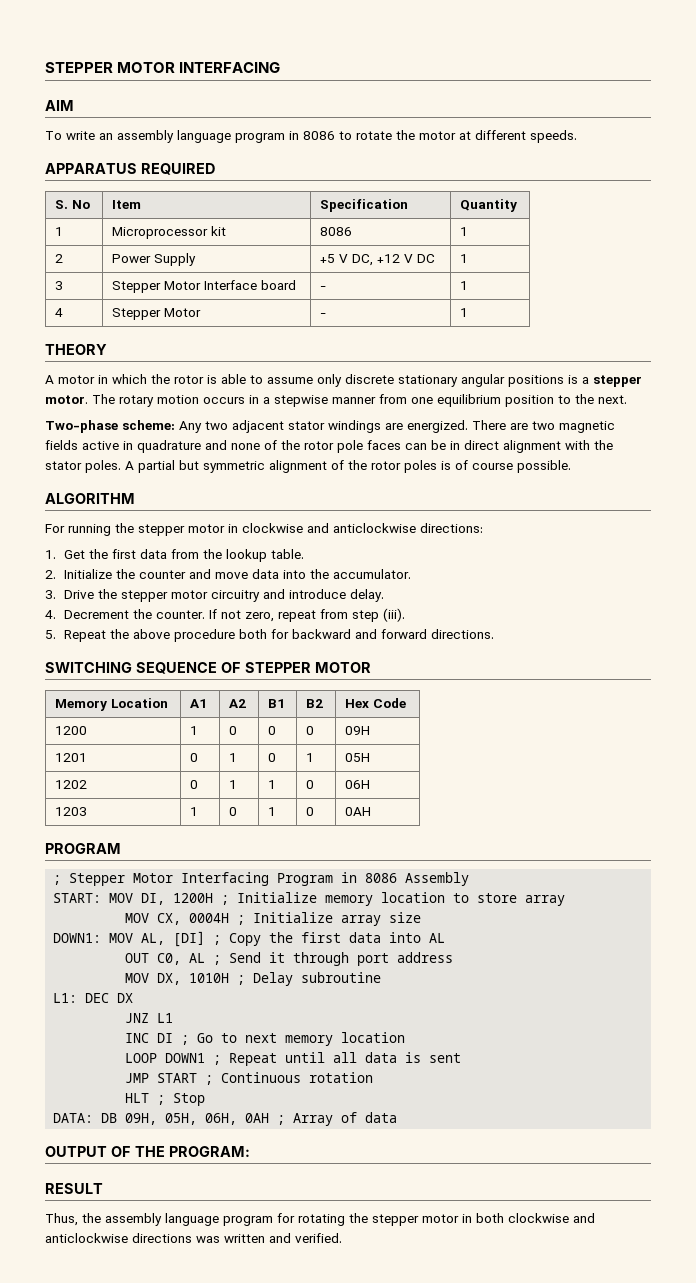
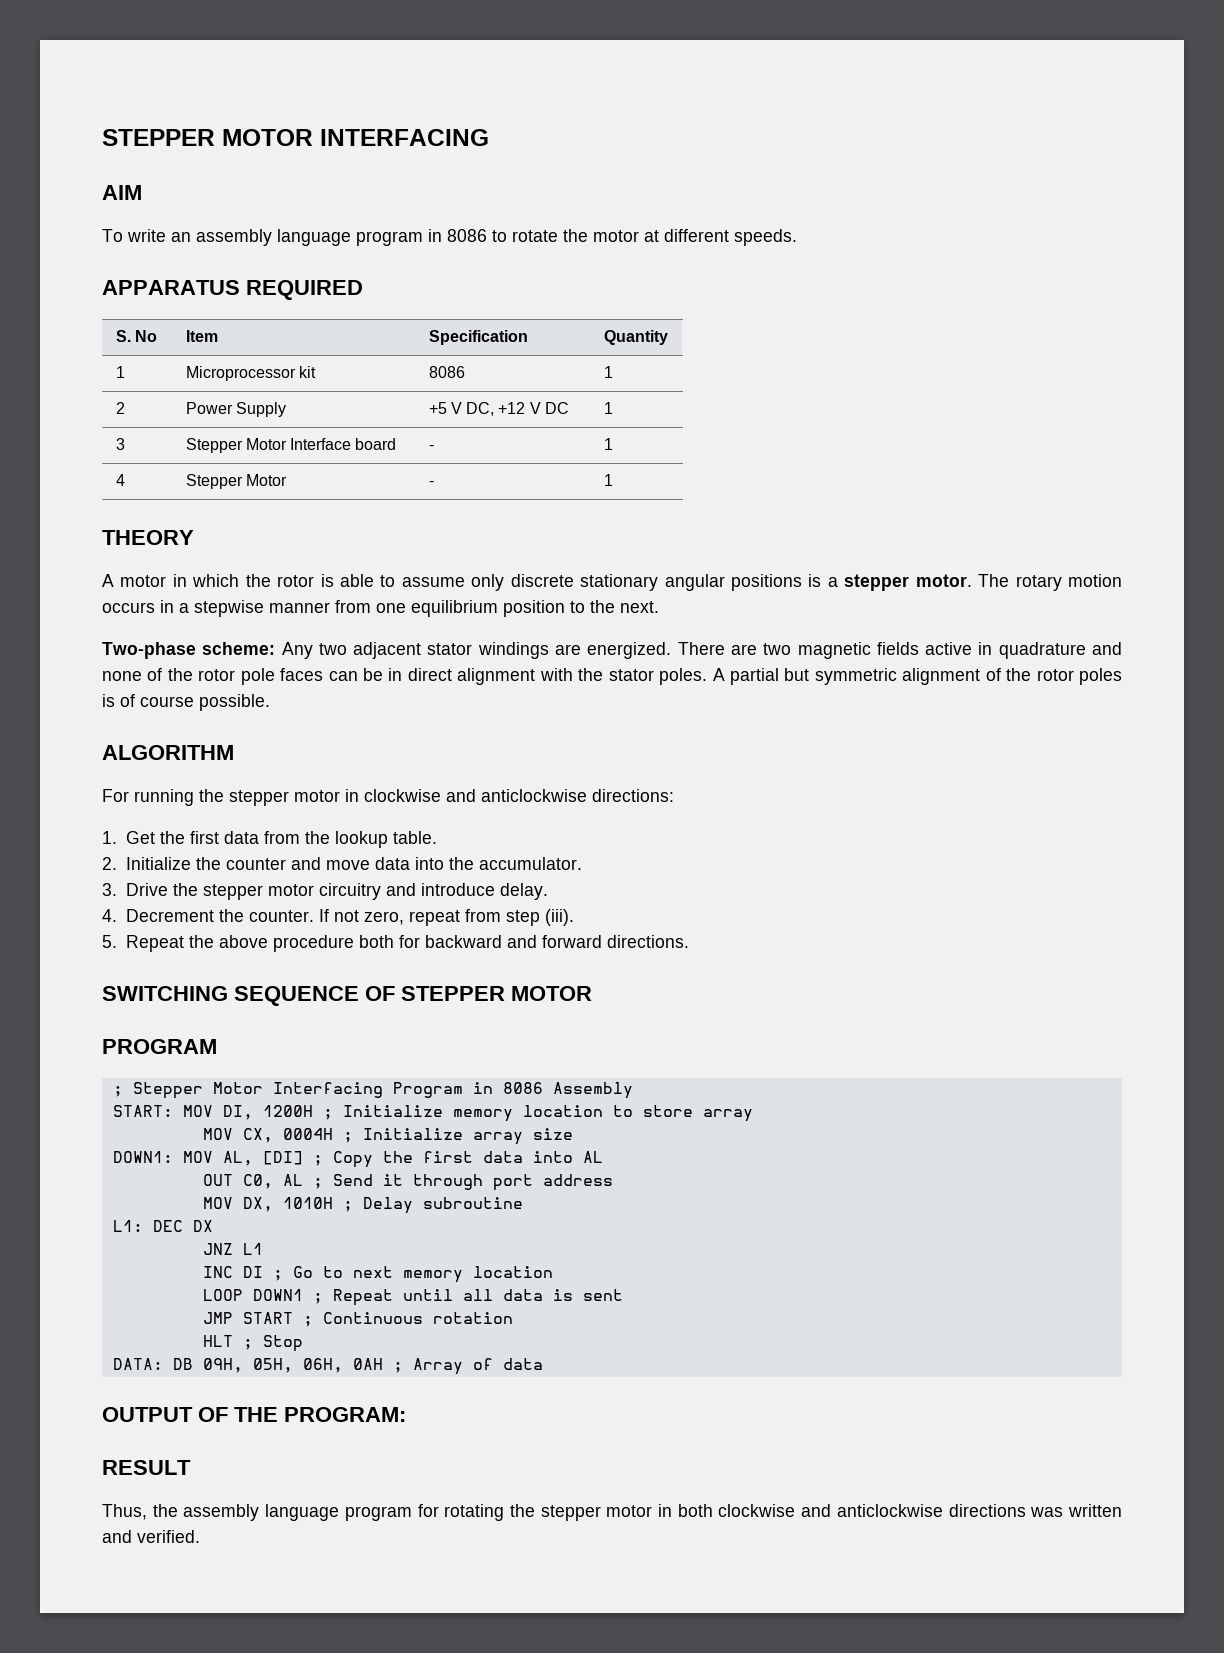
[55,698,169,711] [190,699,208,708] [229,699,247,708] [268,699,286,708] [306,699,324,708] [345,698,407,708] [55,726,88,735] [190,726,199,735] [229,726,238,735] [268,726,277,735] [306,726,315,735] [345,726,371,735] [55,753,88,762] [190,753,199,762] [229,753,238,762] [268,753,277,762] [306,753,315,762] [345,753,371,762] [55,780,88,789] [190,780,199,789] [229,780,238,789] [268,780,277,789] [306,780,315,789] [345,780,371,789] [55,807,88,816] [190,807,199,816] [229,807,238,816] [268,807,277,816] [306,807,315,816] [345,807,372,816] // Memory Location | A1 | A2 | B1 | B2 | Hex Code // 1200 | 1 | 0 | 0 | 0 | 09H // 1201 | 0 | 1 | 0 | 1 | 05H // 1202 | 0 | 1 | 1 | 0 | 06H // 1203 | 1 | 0 | 1 | 0 | 0AH -> (592, 993) none

